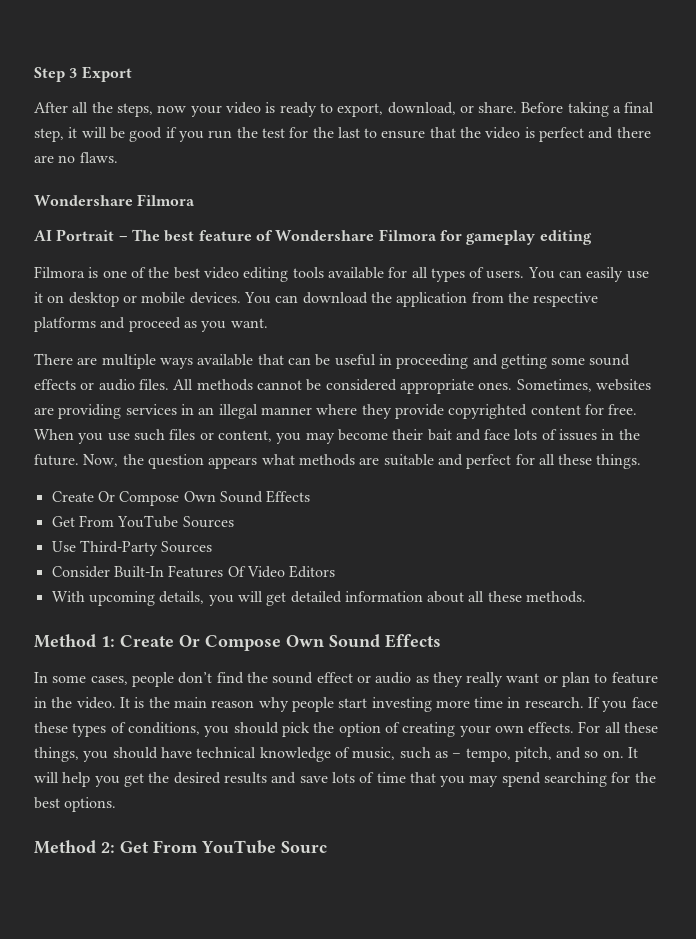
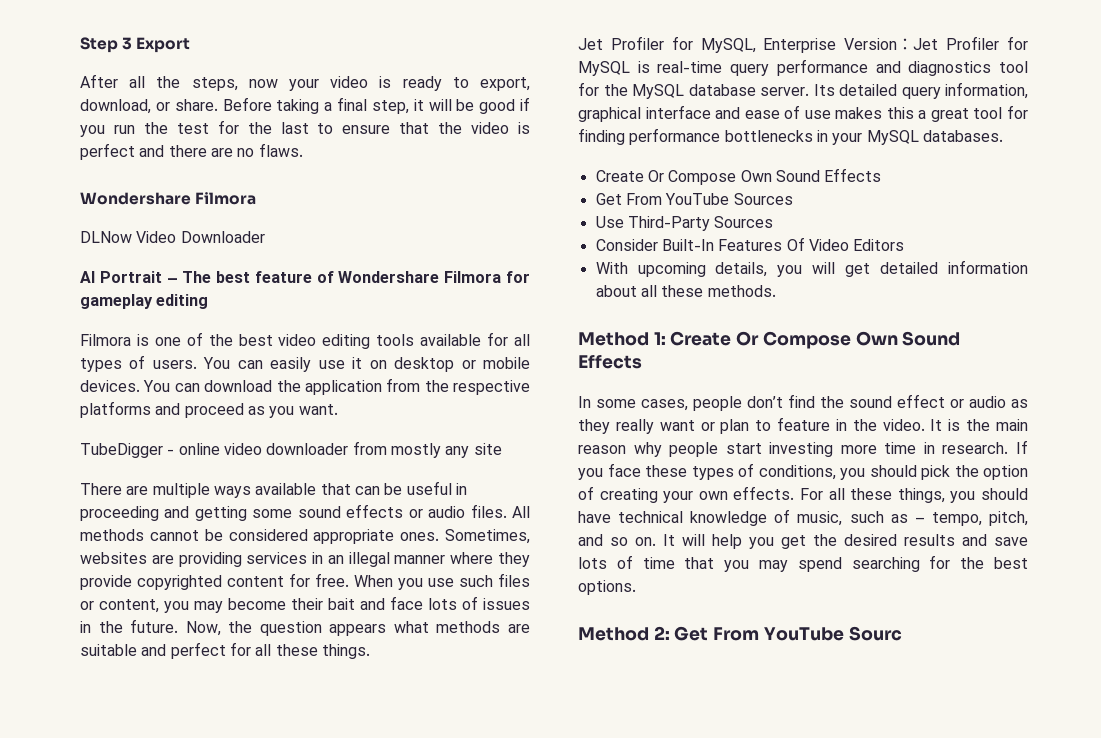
(196, 200) none -> [80,231,265,243] // DLNow Video Downloader
(268, 323) none -> [80,441,502,458] // TubeDigger - online video downloader from mostly any site
(642, 461) none -> [578,36,1028,53] [578,59,1028,76] [578,82,1028,99] [578,105,1029,122] [578,128,1003,145] // Jet Profiler for MySQL, Enterprise Version：Jet Profiler for MySQL is real-time query performance and diagnostics tool for the MySQL database server. Its detailed query information, graphical interface and ease of use makes this a great tool for finding performance bottlenecks in your MySQL databases.

